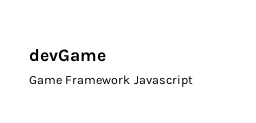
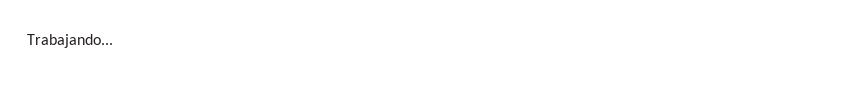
[29,49,106,62] [29,75,193,87] devGame // Game Framework Javascript -> [27,34,113,48] Trabajando...

